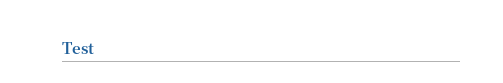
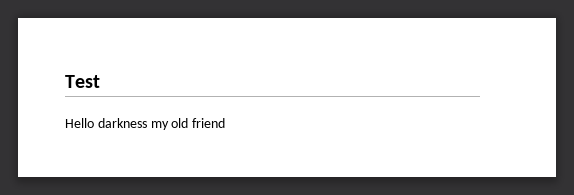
(94, 48) none -> [65,118,226,130] // Hello darkness my old friend

